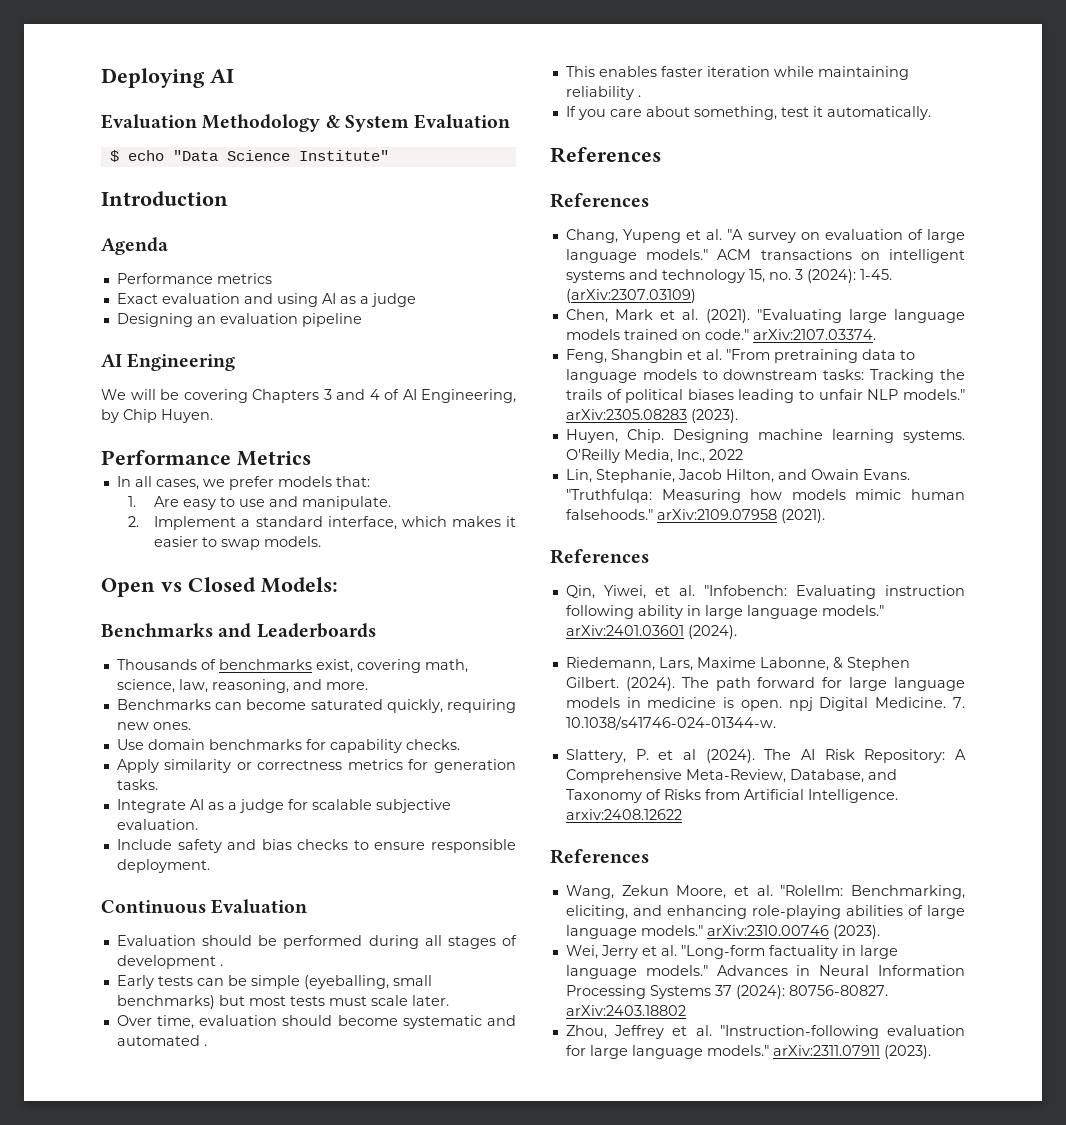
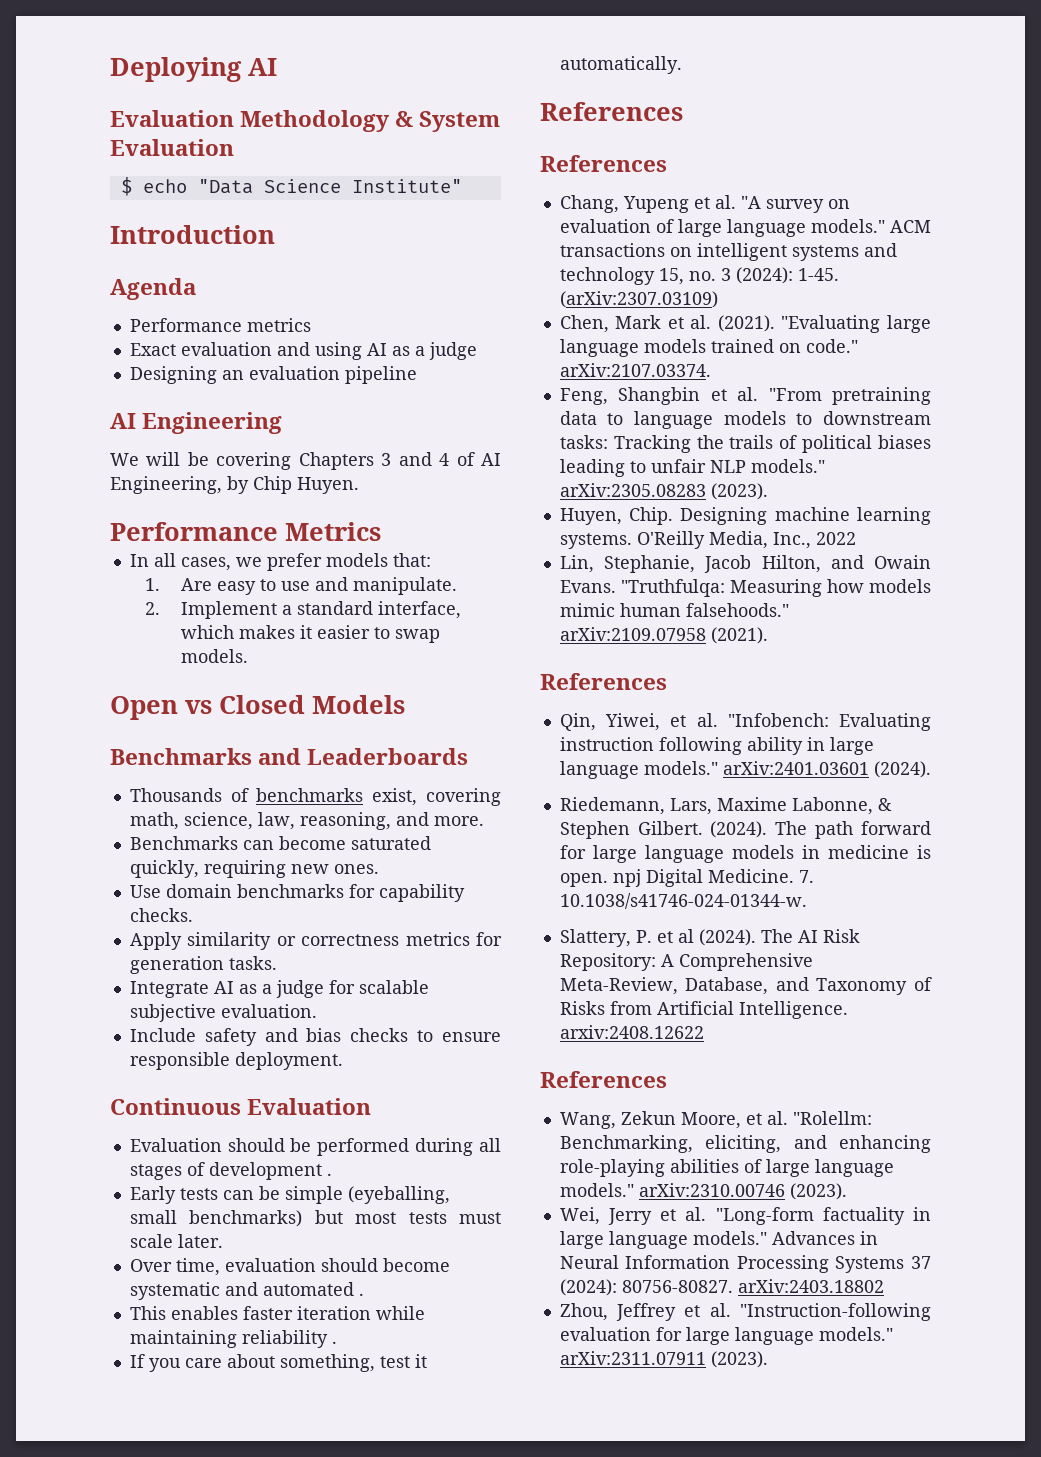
[261,577,338,593] Models: -> [312,695,405,714] Models

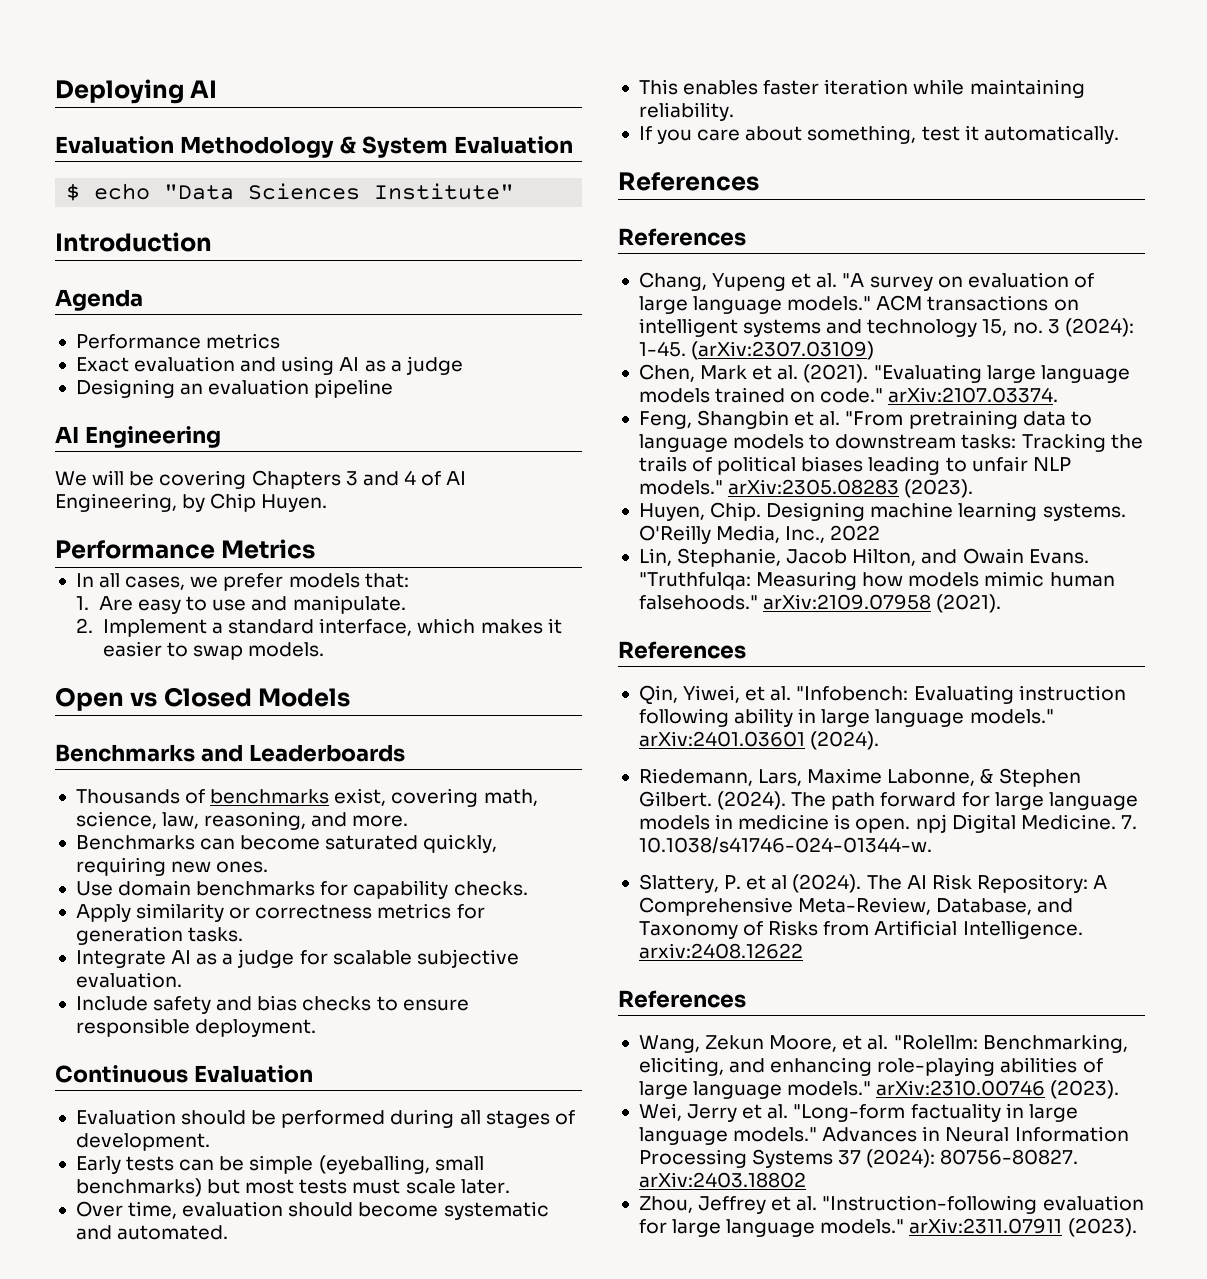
[263,179,341,193] Science -> [248,183,361,200] Sciences
[208,1162,332,1180] development . -> [75,1133,210,1151] development.
[262,1282,364,1296] automated . -> [117,1225,229,1240] automated.
[241,1330,337,1348] reliability . -> [638,102,734,121] reliability.

